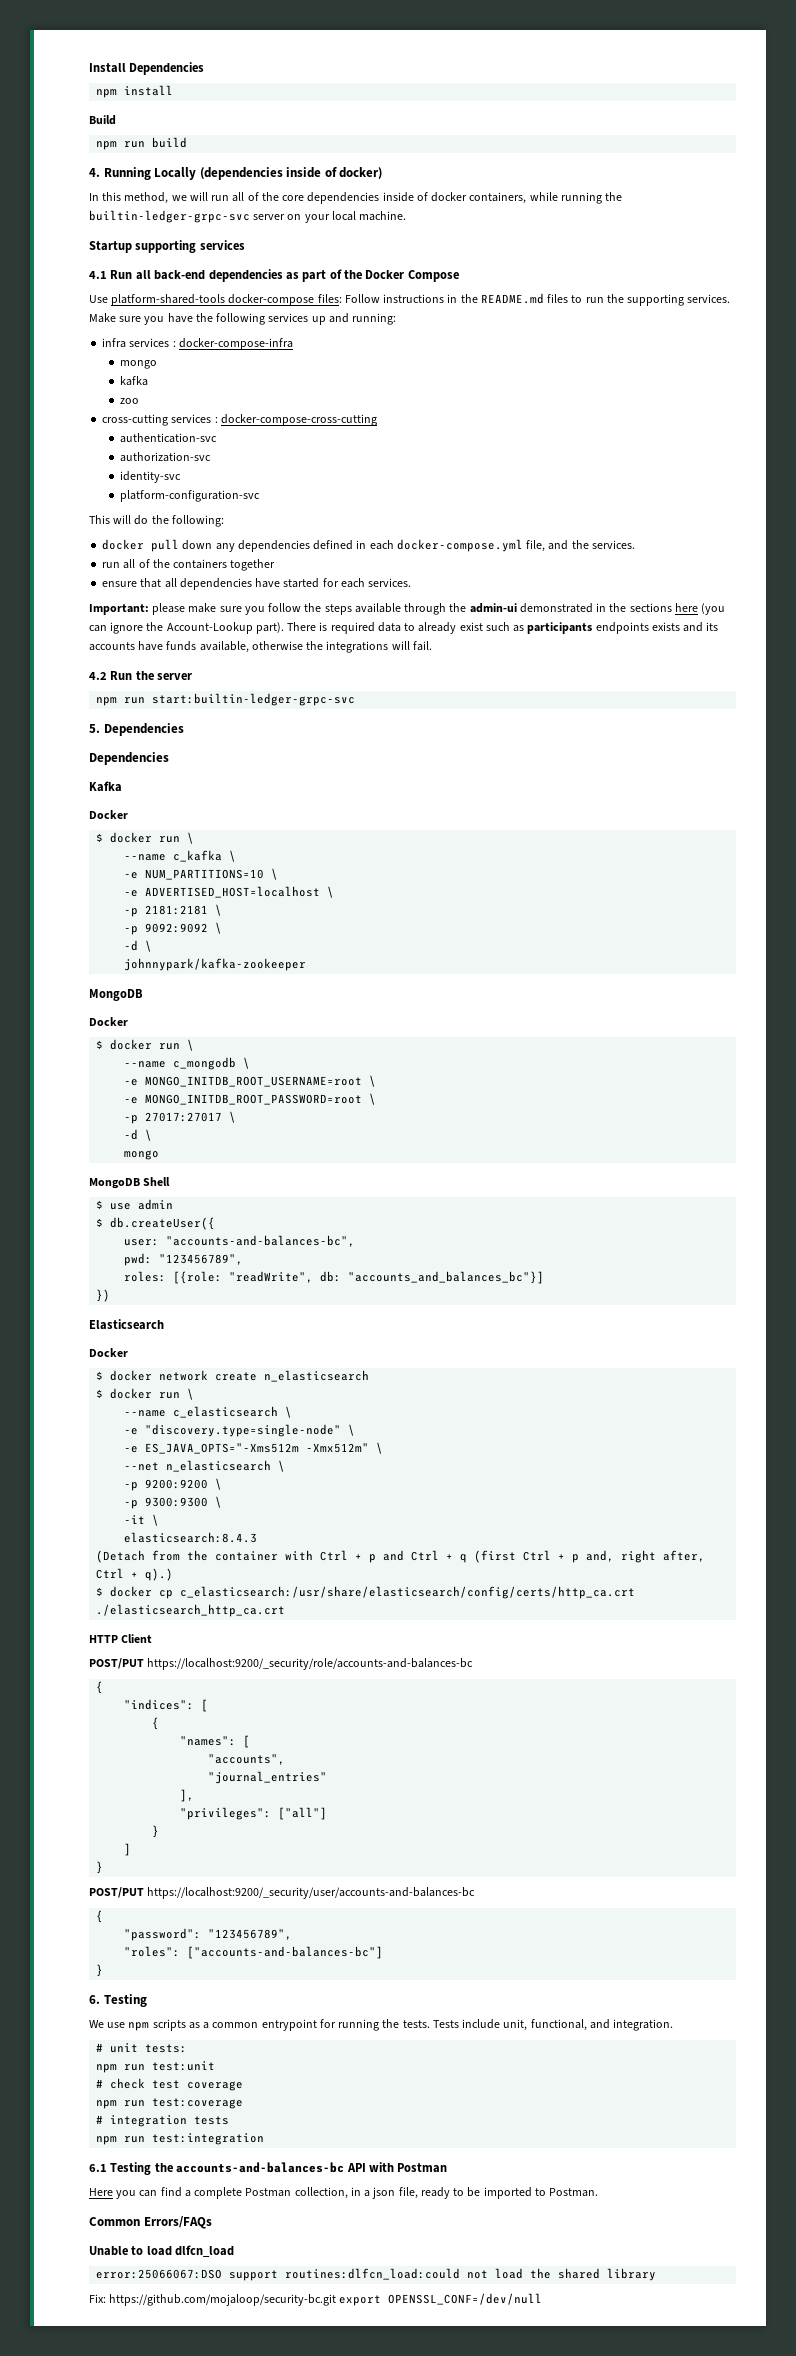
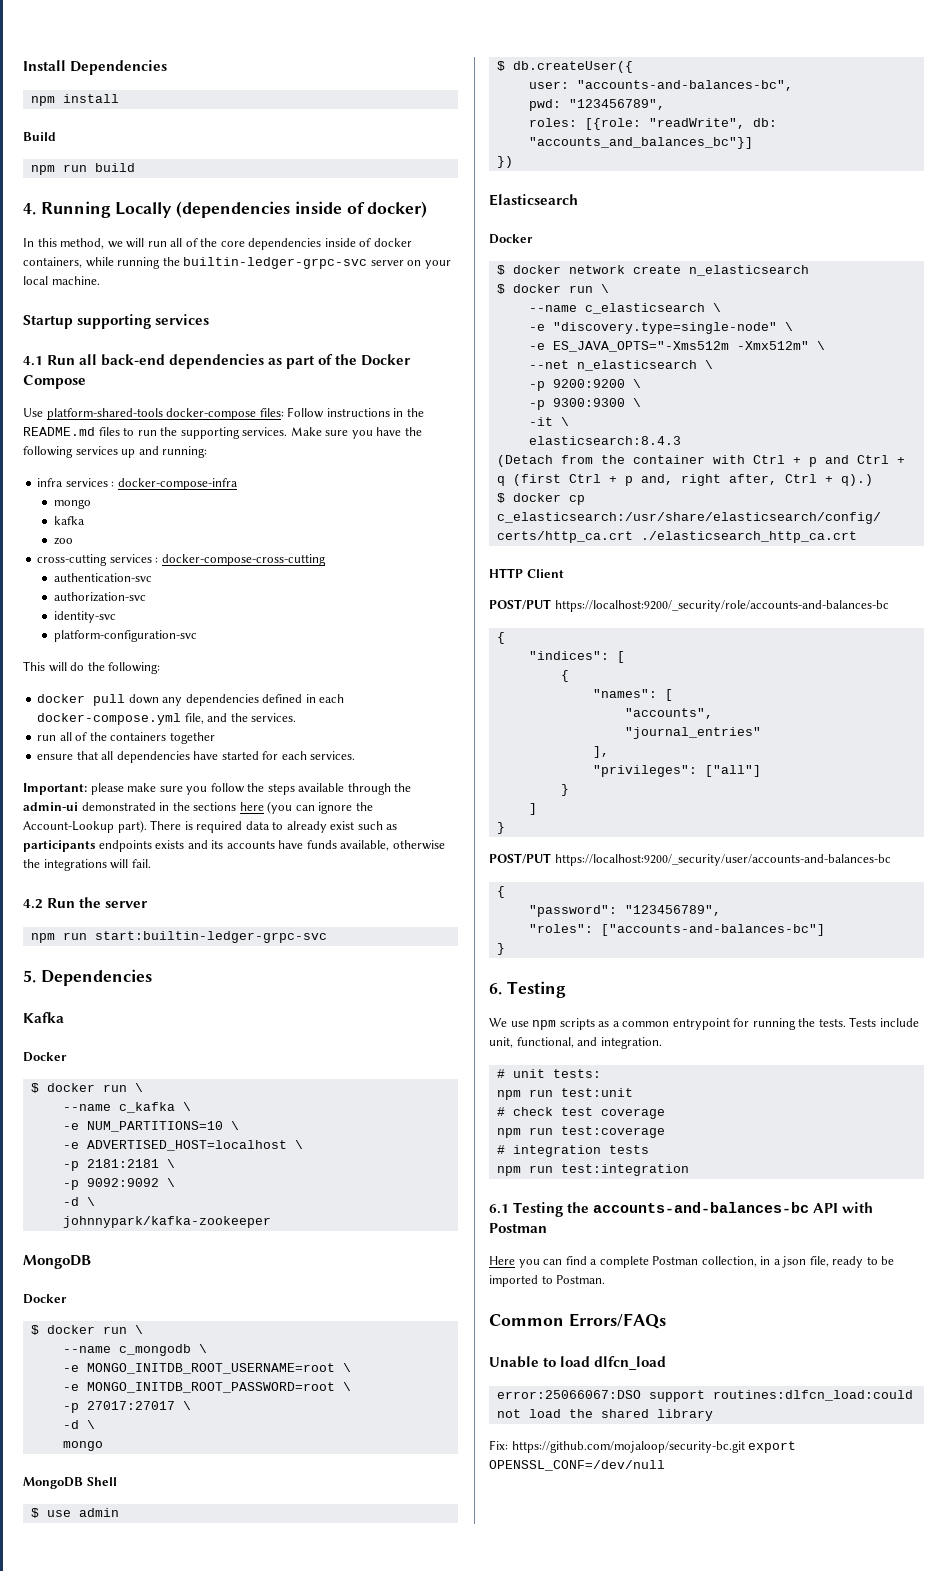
[89,752,169,765] // Dependencies -> (152, 977) none

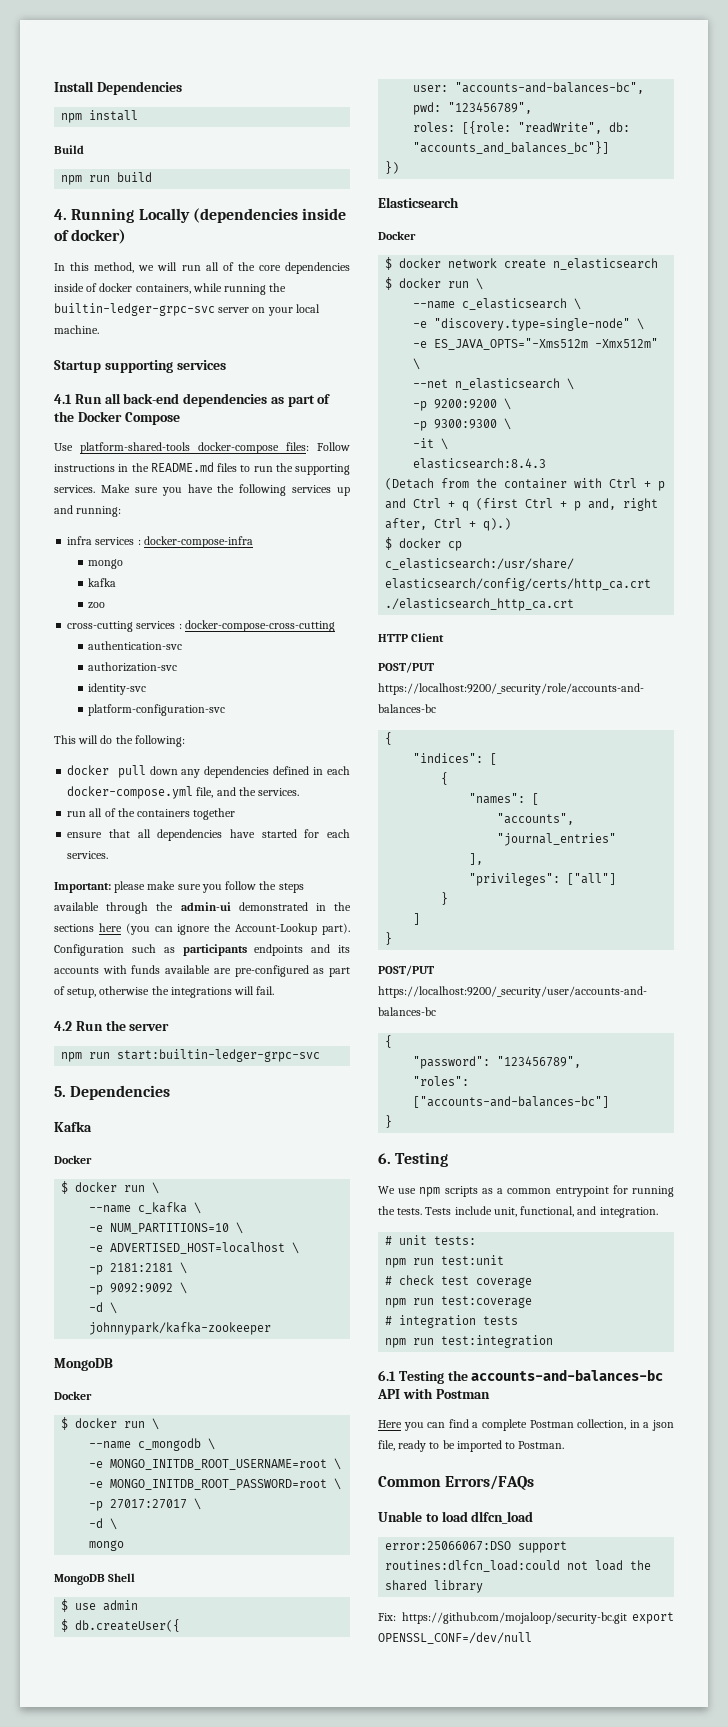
[150,820,355,833] There is required data to already exist -> [54,944,124,956] Configuration
[155,840,185,849] exists -> (304, 950) none
[278,840,390,851] have funds available, -> [102,965,350,977] [54,986,97,998] with funds available are pre-configured as part of setup,

